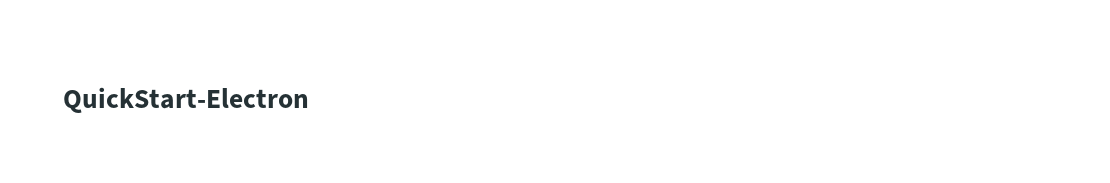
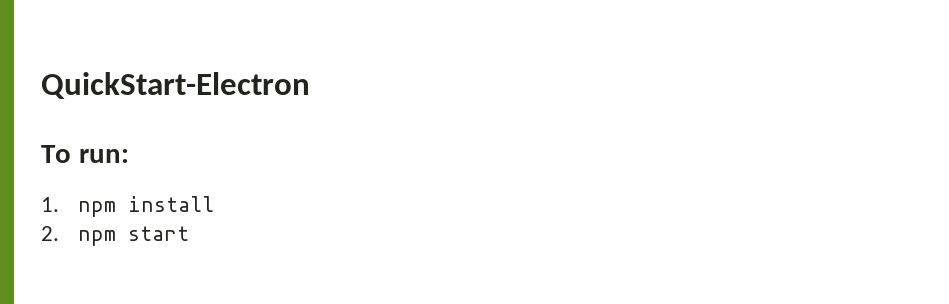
(309, 100) none -> [41,145,129,163] [41,196,215,217] [41,226,190,246] // To run: // 1. npm install // 2. npm start

